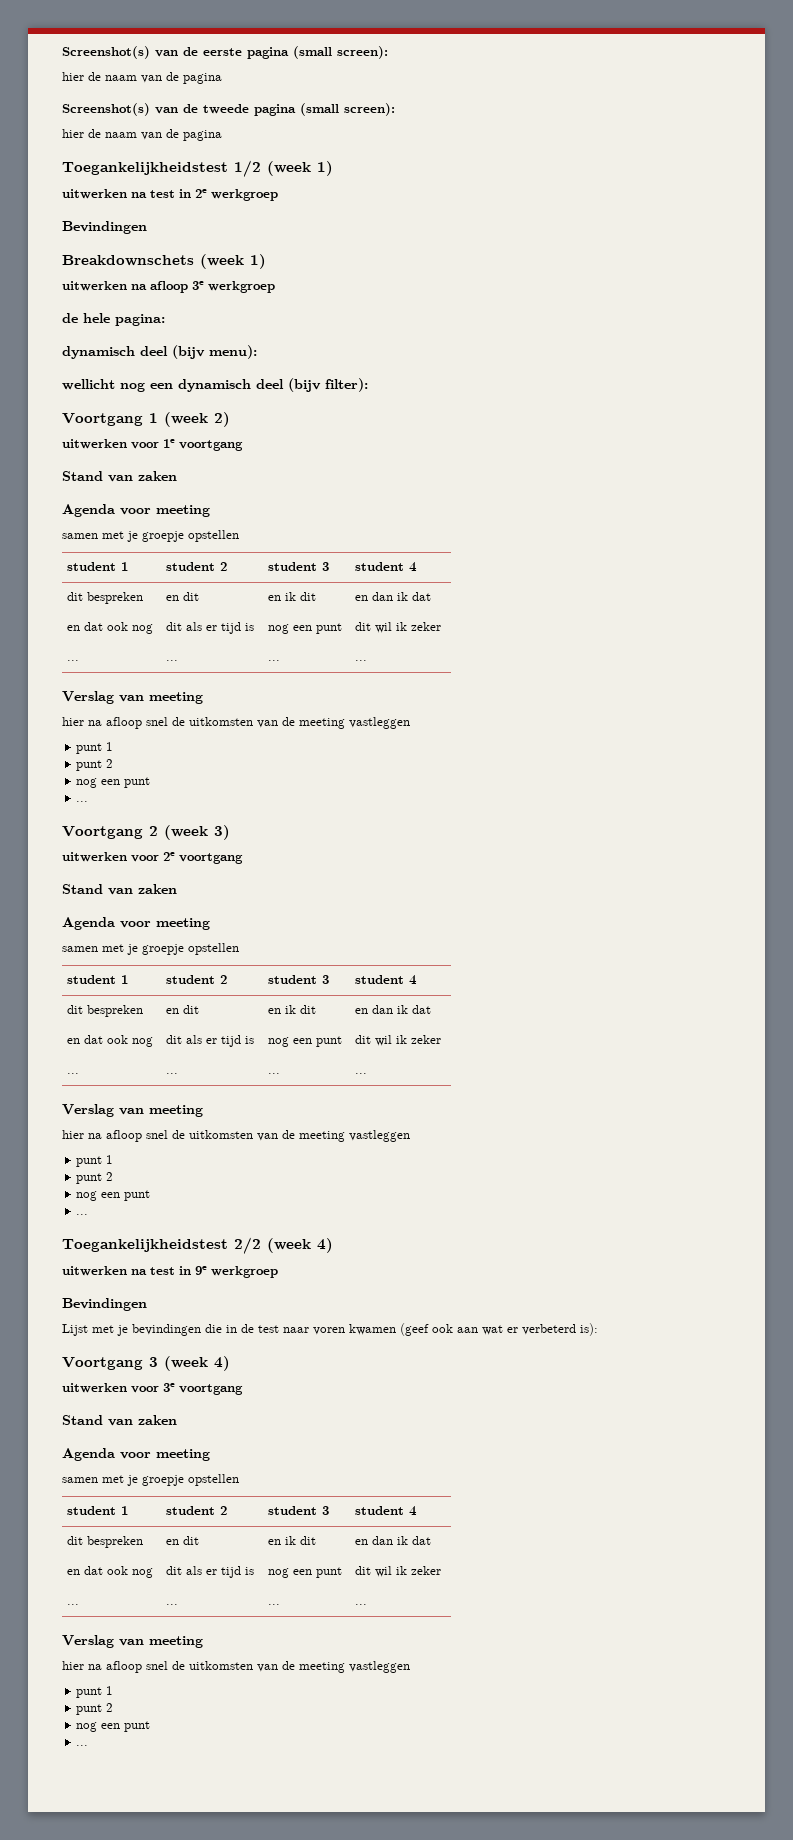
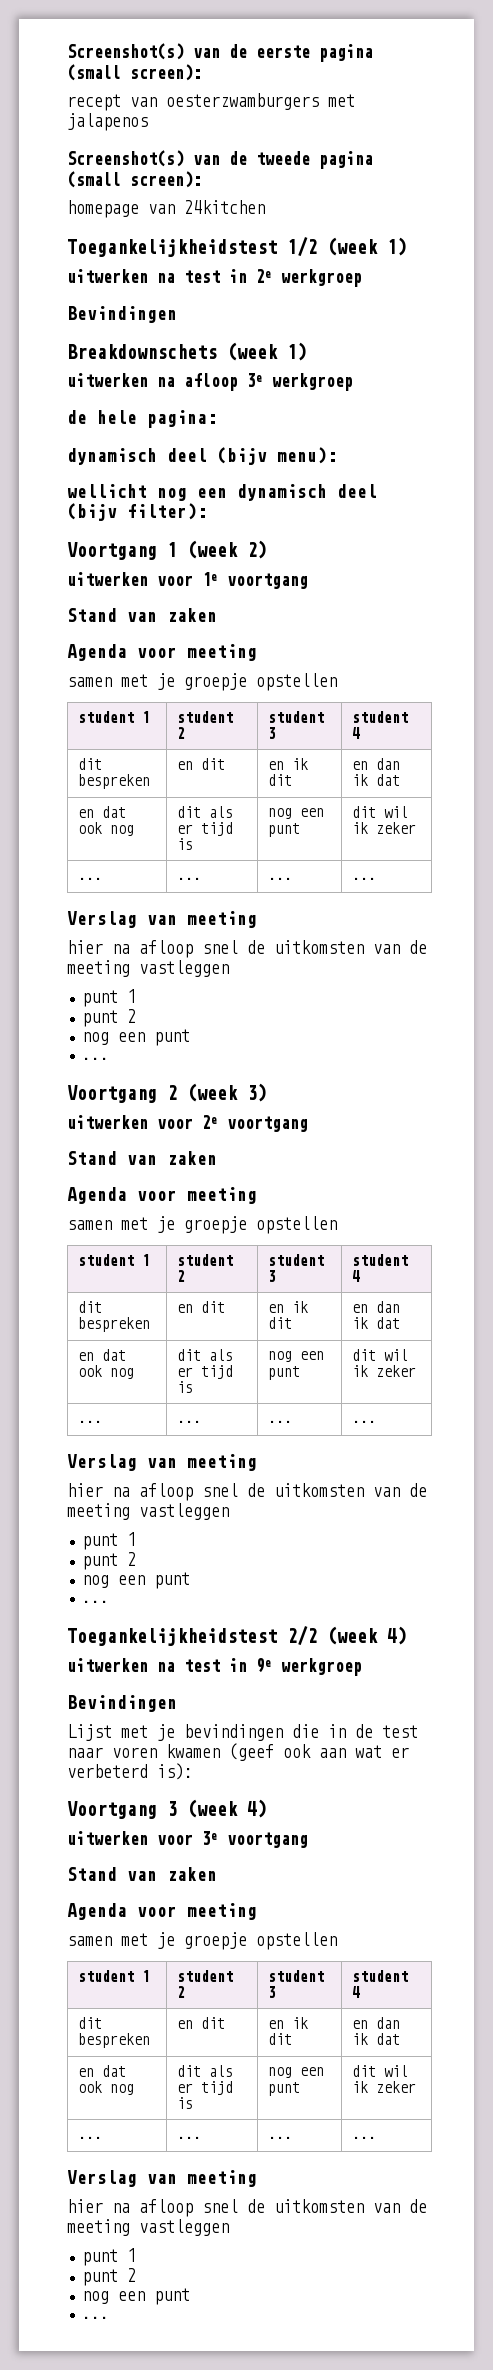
[62,72,222,84] hier de naam van de pagina -> [67,93,355,111] [67,113,148,131] recept van oesterzwamburgers met jalapenos
[62,129,222,141] hier de naam van de pagina -> [67,200,265,218] homepage van 24kitchen

